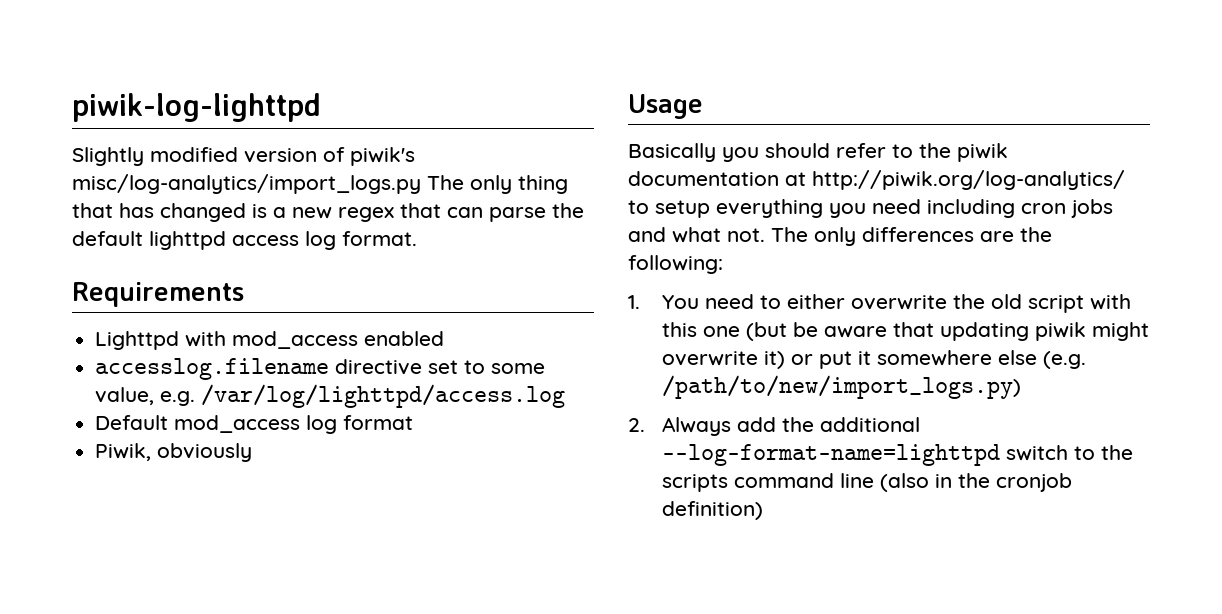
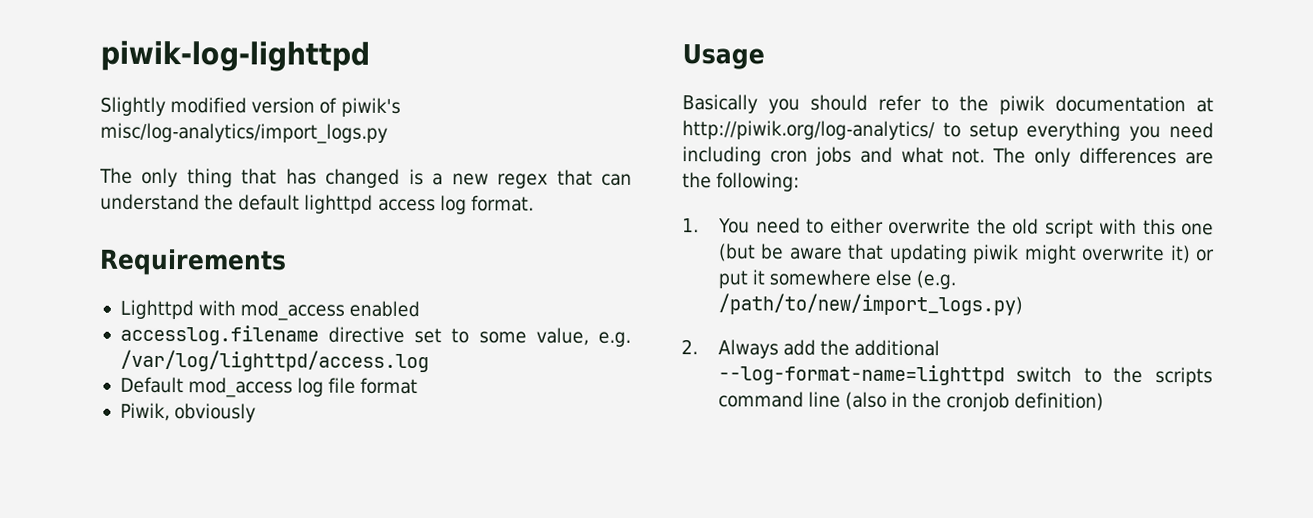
(421, 184) none -> (388, 133) //
[489,207,546,222] parse -> [100,193,200,211] understand
(338, 424) none -> [328,377,357,394] file

